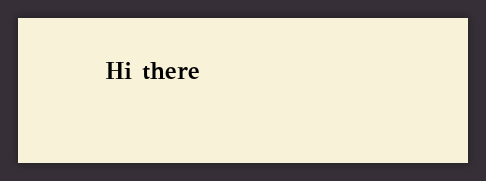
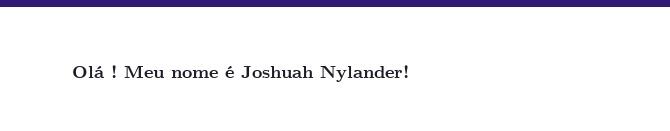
[105,62,200,80] Hi there -> [72,65,409,82] Olá ! Meu nome é Joshuah Nylander!

